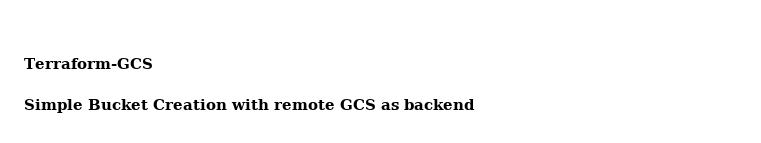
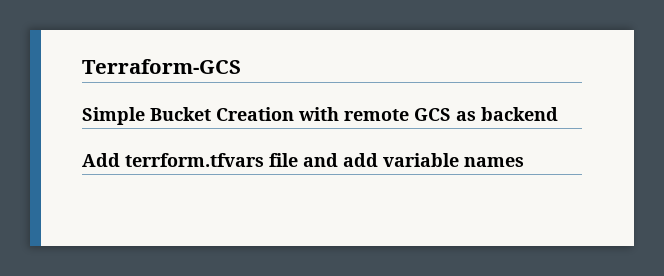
(475, 104) none -> [82,153,524,167] // Add terrform.tfvars file and add variable names

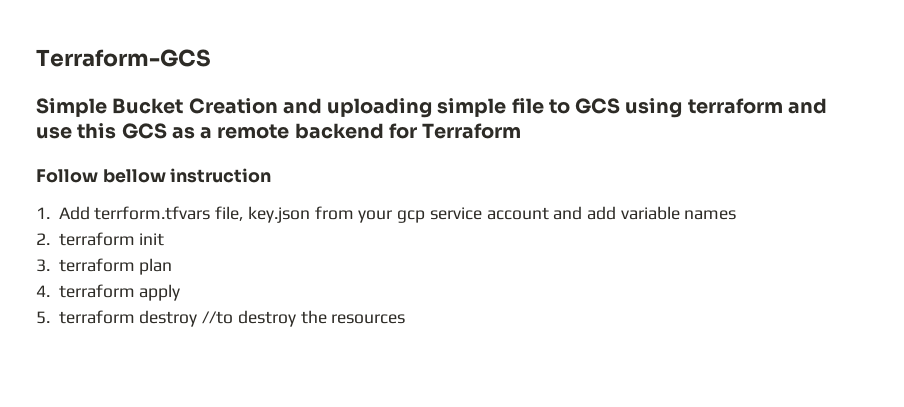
[298,107,558,121] [82,153,524,167] with remote GCS as backend // Add terrform.tfvars file and add variable names -> [282,98,827,118] [36,123,522,139] [36,168,272,183] [36,206,737,223] [36,232,165,246] [36,258,173,275] [36,284,181,301] [36,310,406,327] and uploading simple file to GCS using terraform and use this GCS as a remote backend for Terraform // Follow bellow instruction // 1. Add terrform.tfvars file, key.json from your gcp service account and add variable names // 2. terraform init // 3. terraform plan // 4. terraform apply // 5. terraform destroy //to destroy the resources

